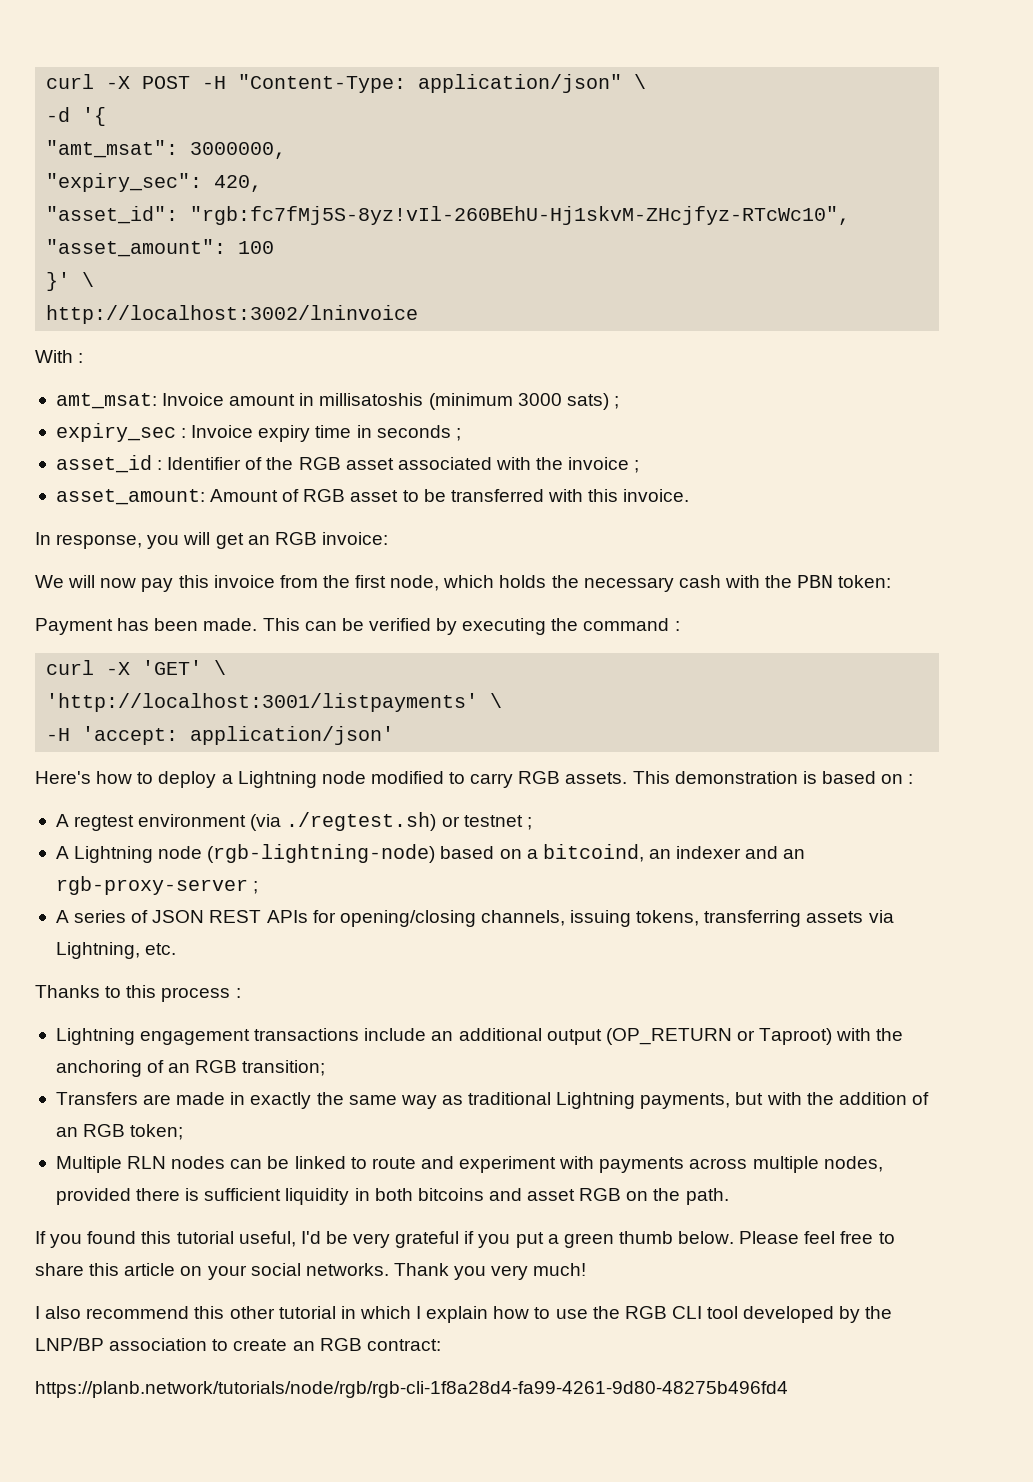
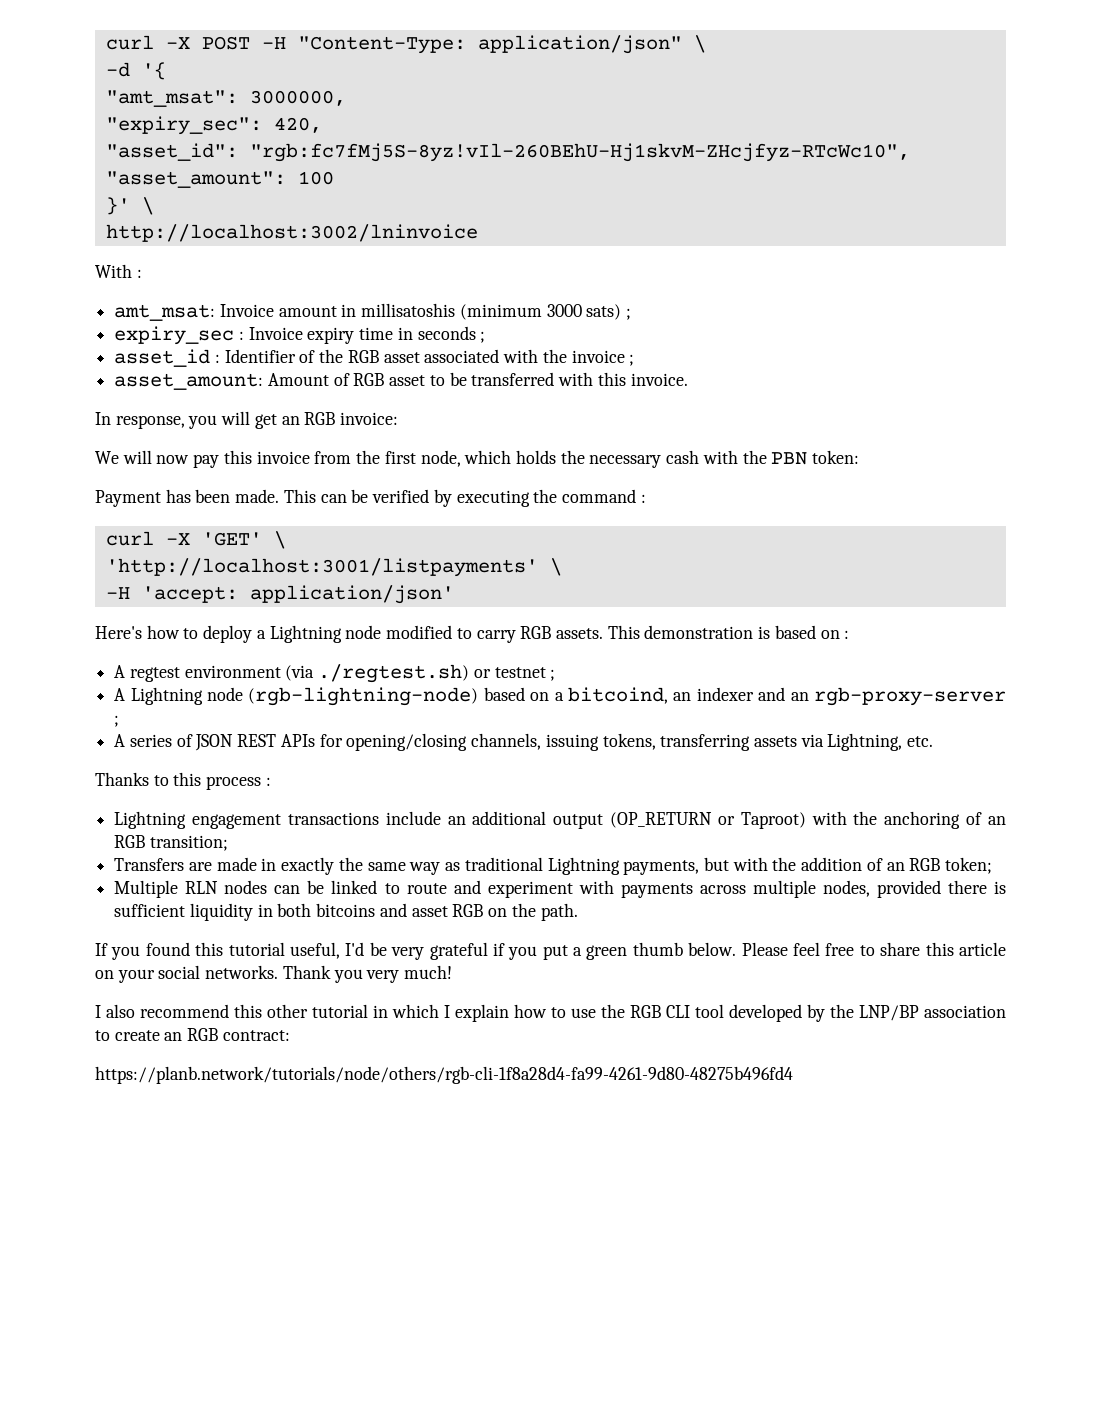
[35,1381,788,1398] https://planb.network/tutorials/node/rgb/rgb-cli-1f8a28d4-fa99-4261-9d80-48275b496fd4 -> [95,1066,793,1084] https://planb.network/tutorials/node/others/rgb-cli-1f8a28d4-fa99-4261-9d80-48275b496fd4

